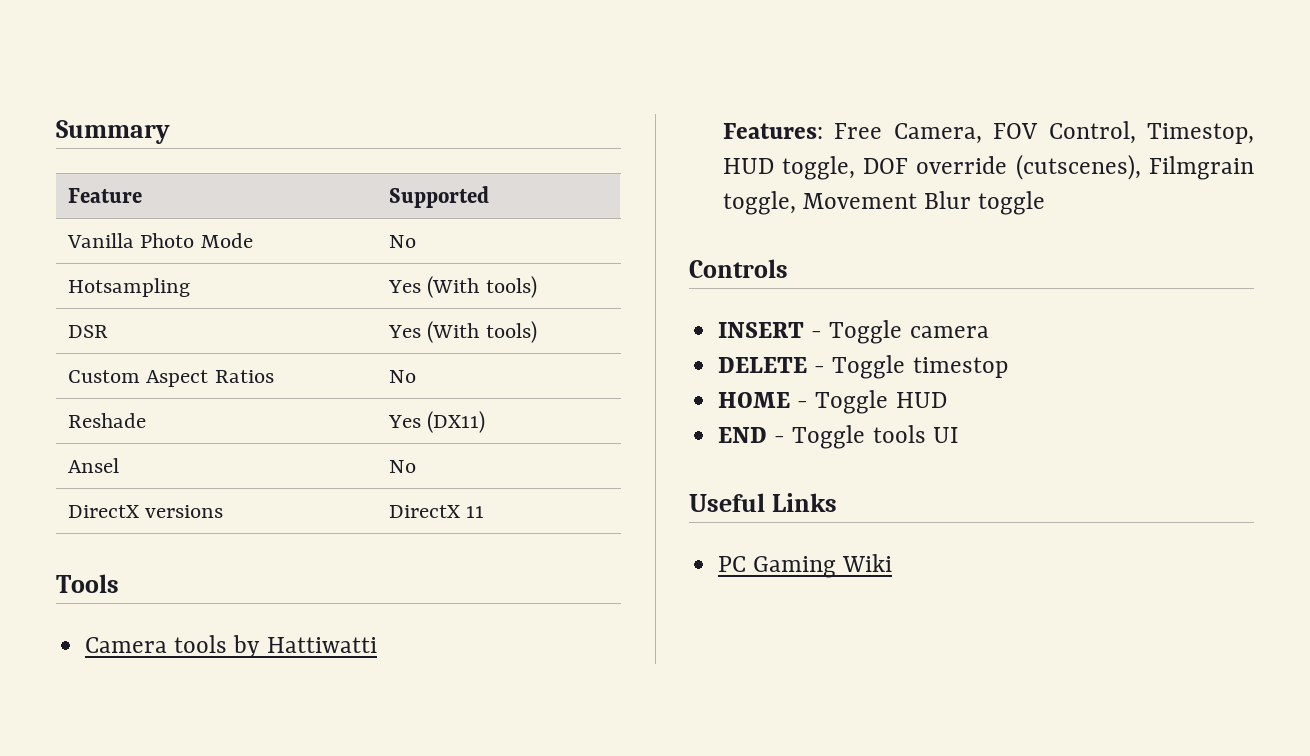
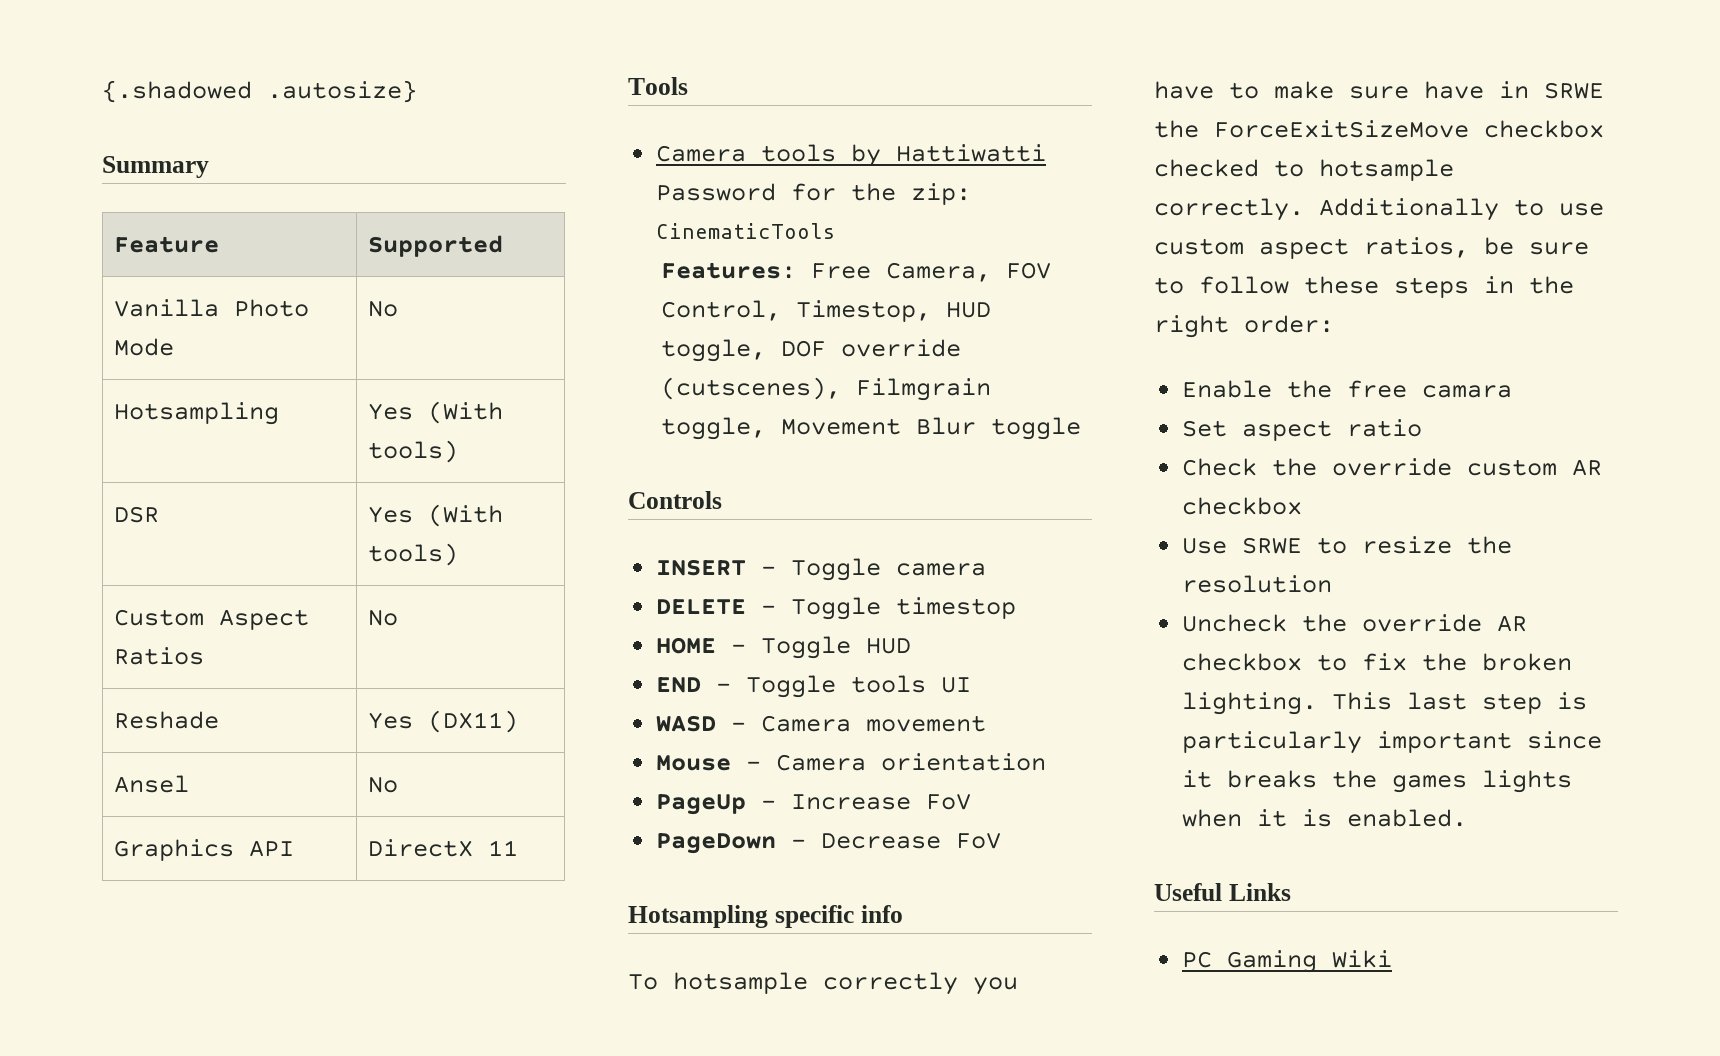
(56, 132) none -> [102,80,417,103] {.shadowed .autosize} //
[67,505,224,518] DirectX versions -> [114,839,295,861] Graphics API
(377, 645) none -> [656,183,972,205] [656,223,836,239] Password for the zip: CinematicTools
(958, 435) none -> [656,715,987,732] [656,753,1047,771] [656,793,972,815] [656,832,1002,854] [628,905,903,928] [628,972,1018,995] [1154,81,1604,99] [1154,120,1604,138] [1154,159,1454,181] [1154,198,1604,221] [1154,237,1589,259] [1154,276,1574,298] [1154,315,1334,338] [1182,380,1513,398] [1182,419,1423,441] [1182,458,1603,476] [1182,497,1303,515] [1182,536,1513,554] [1182,575,1333,593] [1182,614,1528,632] [1182,653,1573,671] [1182,692,1588,715] [1182,731,1603,754] [1182,770,1573,793] [1182,809,1468,827] // WASD - Camera movement // Mouse - Camera orientation // PageUp - Increase FoV // PageDown - Decrease FoV // Hotsampling specific info // To hotsample correctly you have to make sure have in SRWE the ForceExitSizeMove checkbox checked to hotsample correctly. Additionally to use custom aspect ratios, be sure to follow these steps in the right order: // Enable the free camara // Set aspect ratio // Check the override custom AR checkbox // Use SRWE to resize the resolution // Uncheck the override AR checkbox to fix the broken lighting. This last step is particularly important since it breaks the games lights when it is enabled.

